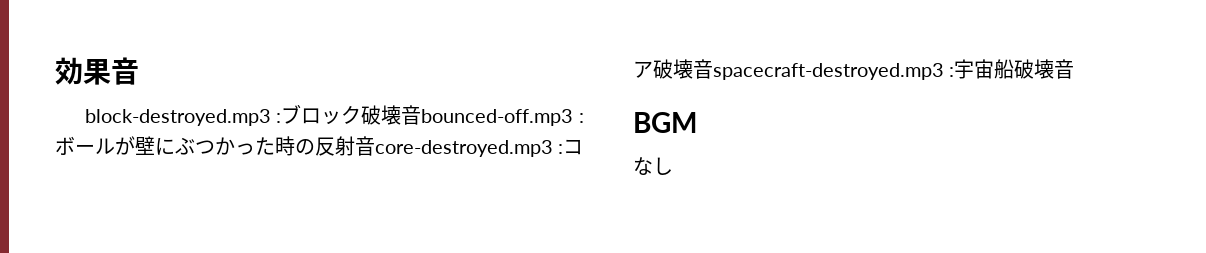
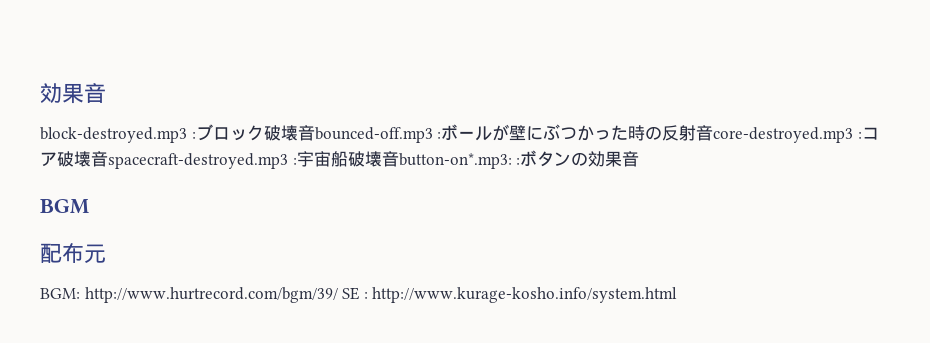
[633,112,697,133] [633,157,673,175] // BGM // なし -> [398,150,640,169] [40,199,89,214] [40,243,106,263] [40,287,678,303] button-on*.mp3: :ボタンの効果音 // BGM // 配布元 // BGM: http://www.hurtrecord.com/bgm/39/ SE : http://www.kurage-kosho.info/system.html

